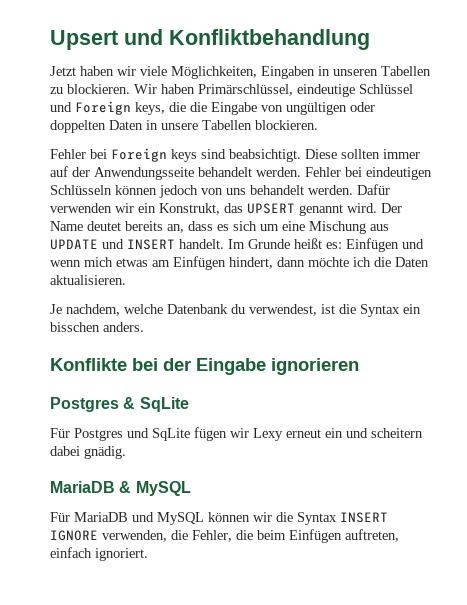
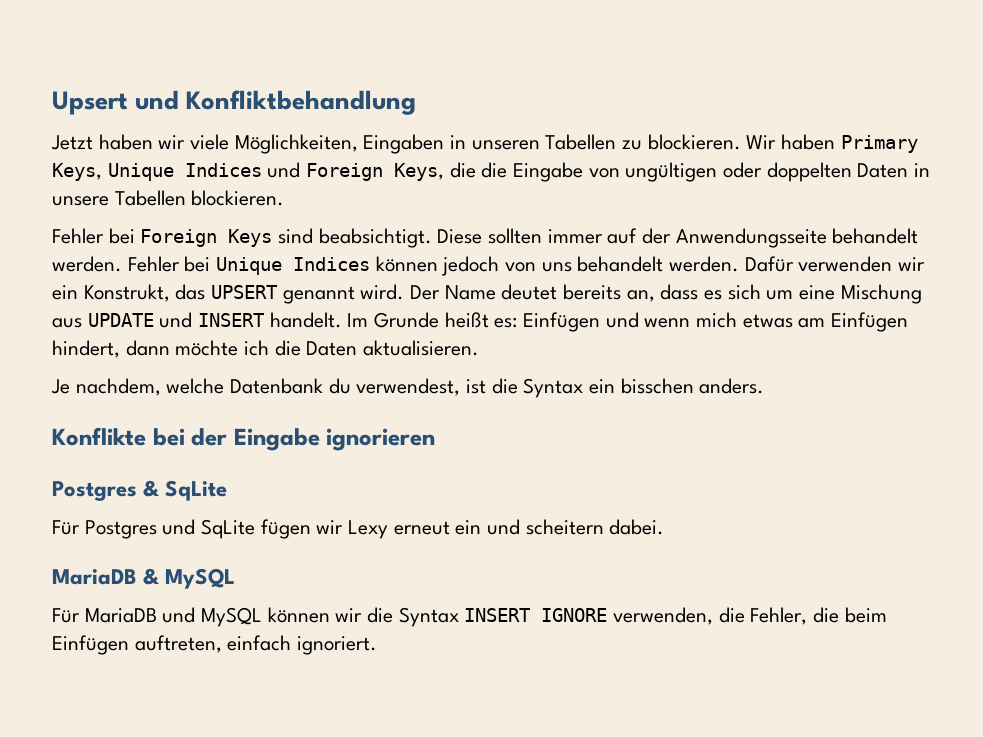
[198,84,413,97] Primärschlüssel, eindeutige Schlüssel -> [840,135,918,153] [52,163,262,181] Primary Keys, Unique Indices
[135,102,165,115] keys, -> [394,163,445,181] Keys,
[171,149,197,162] keys -> [228,229,273,247] Keys
[366,167,432,180] [50,185,112,195] eindeutigen Schlüsseln -> [216,257,371,275] Unique Indices
[50,446,126,459] dabei gnädig. -> [609,519,665,535] dabei.

